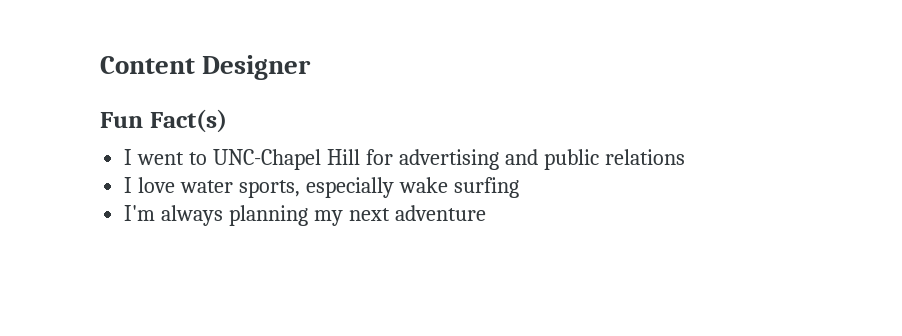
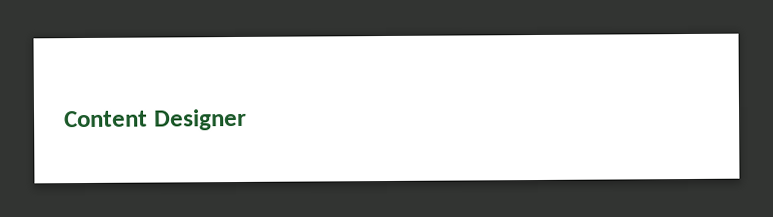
[100,109,227,133] [124,149,685,170] [124,177,519,198] [124,205,486,226] // Fun Fact(s) // I went to UNC-Chapel Hill for advertising and public relations // I love water sports, especially wake surfing // I'm always planning my next adventure -> (247, 119) none

